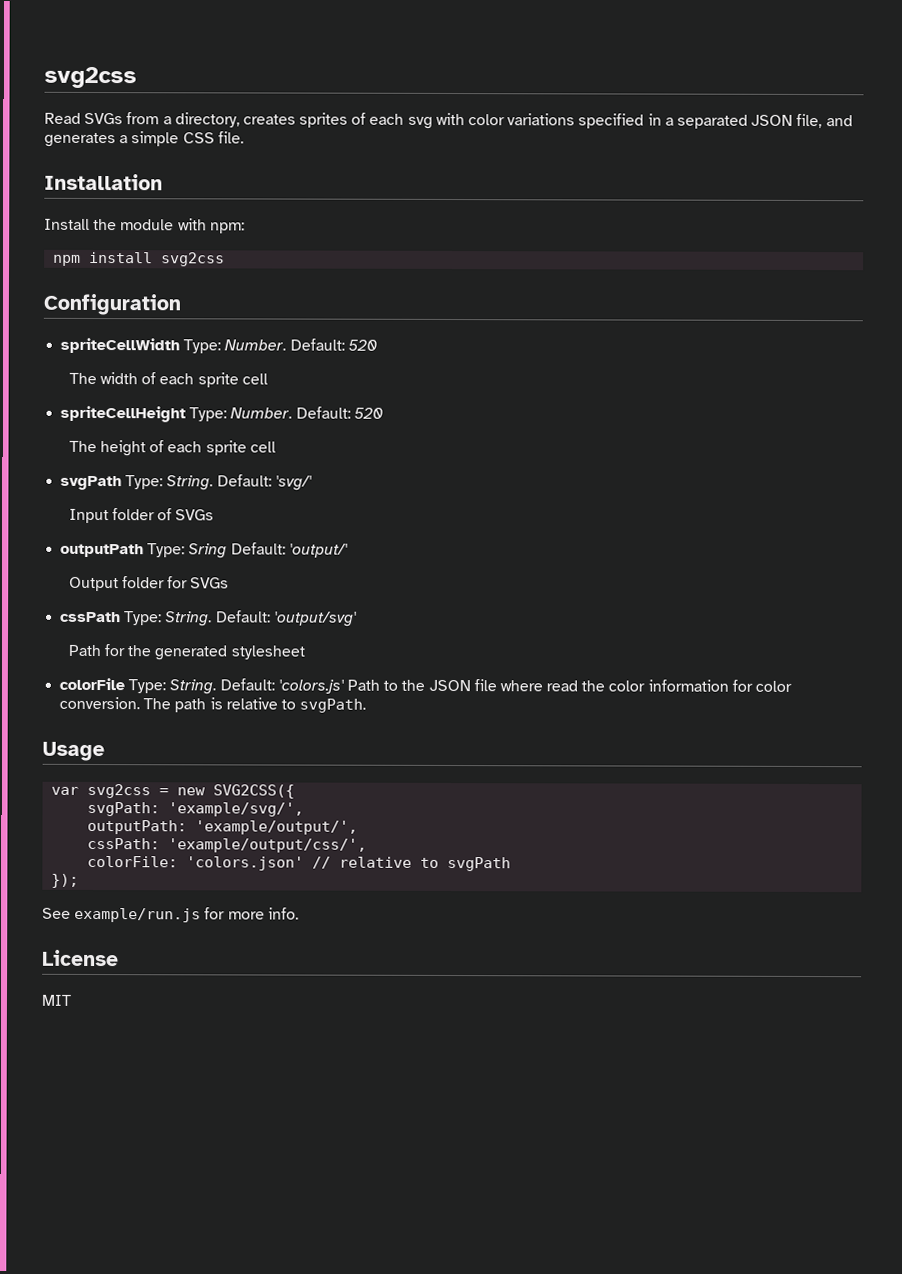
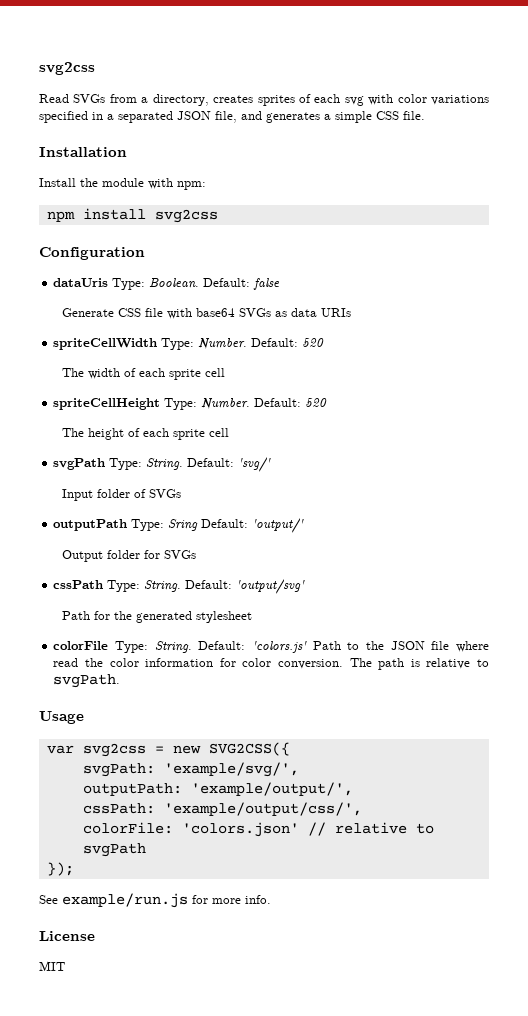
(181, 304) none -> [53,278,281,290] [61,308,351,319] // dataUris Type: Boolean. Default: false // Generate CSS file with base64 SVGs as data URIs

